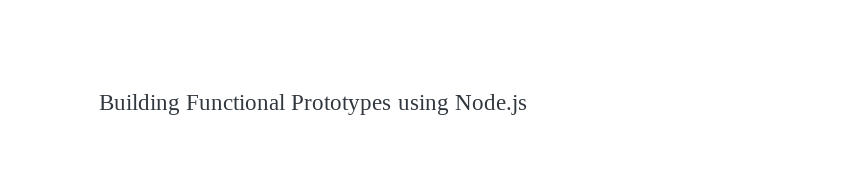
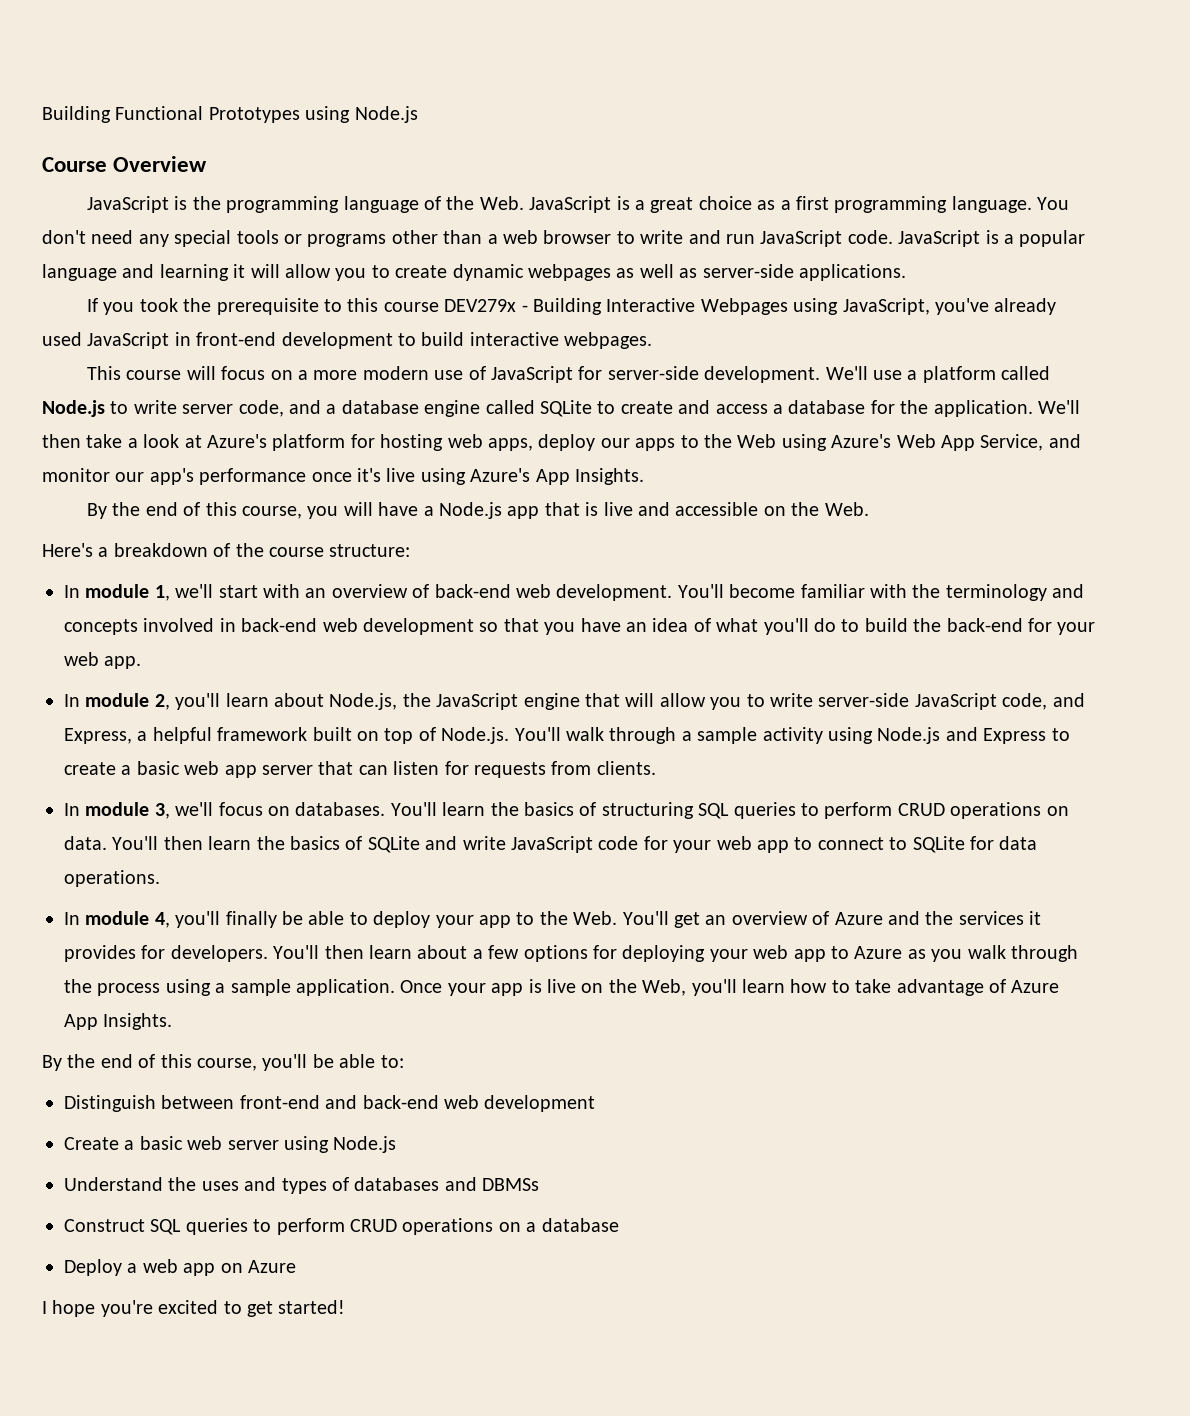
(527, 104) none -> [42,156,208,172] [86,196,1070,213] [42,230,1086,247] [42,264,906,281] [86,298,1057,315] [42,332,653,349] [86,366,1051,383] [42,400,1080,417] [42,434,1081,451] [42,468,644,485] [86,502,869,519] [42,543,411,557] [64,584,1085,601] [64,618,1096,635] [64,652,142,669] [64,693,1085,710] [64,727,1070,744] [64,761,656,778] [64,802,1069,819] [64,836,1038,853] [64,870,160,887] [64,911,1042,928] [64,945,1078,962] [64,979,1060,996] [64,1013,173,1030] [42,1054,404,1071] [64,1095,596,1112] [64,1136,397,1153] [64,1177,540,1194] [64,1218,619,1235] [64,1259,296,1276] [42,1300,346,1317] // Course Overview // JavaScript is the programming language of the Web. JavaScript is a great choice as a first programming language. You don't need any special tools or programs other than a web browser to write and run JavaScript code. JavaScript is a popular language and learning it will allow you to create dynamic webpages as well as server-side applications. // If you took the prerequisite to this course DEV279x - Building Interactive Webpages using JavaScript, you've already used JavaScript in front-end development to build interactive webpages. // This course will focus on a more modern use of JavaScript for server-side development. We'll use a platform called Node.js to write server code, and a database engine called SQLite to create and access a database for the application. We'll then take a look at Azure's platform for hosting web apps, deploy our apps to the Web using Azure's Web App Service, and monitor our app's performance once it's live using Azure's App Insights. // By the end of this course, you will have a Node.js app that is live and accessible on the Web. // Here's a breakdown of the course structure: // In module 1, we'll start with an overview of back-end web development. You'll become familiar with the terminology and concepts involved in back-end web development so that you have an idea of what you'll do to build the back-end for your web app. // In module 2, you'll learn about Node.js, the JavaScript engine that will allow you to write server-side JavaScript code, and Express, a helpful framework built on top of Node.js. You'll walk through a sample activity using Node.js and Express to create a basic web app server that can listen for requests from clients. // In module 3, we'll focus on databases. You'll learn the basics of structuring SQL queries to perform CRUD operations on data. You'll then learn the basics of SQLite and write JavaScript code for your web app to connect to SQLite for data operations. // In module 4, you'll finally be able to deploy your app to the Web. You'll get an overview of Azure and the services it provides for developers. You'll then learn about a few options for deploying your web app to Azure as you walk through the process using a sample application. Once your app is live on the Web, you'll learn how to take advantage of Azure App Insights. // By the end of this course, you'll be able to: // Distinguish between front-end and back-end web development // Create a basic web server using Node.js // Understand the uses and types of databases and DBMSs // Construct SQL queries to perform CRUD operations on a database // Deploy a web app on Azure // I hope you're excited to get started!

